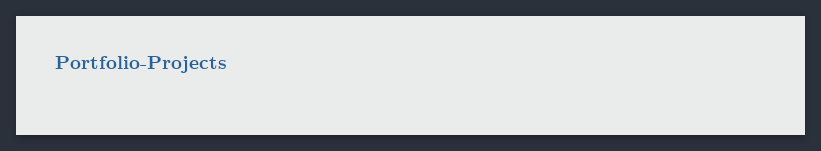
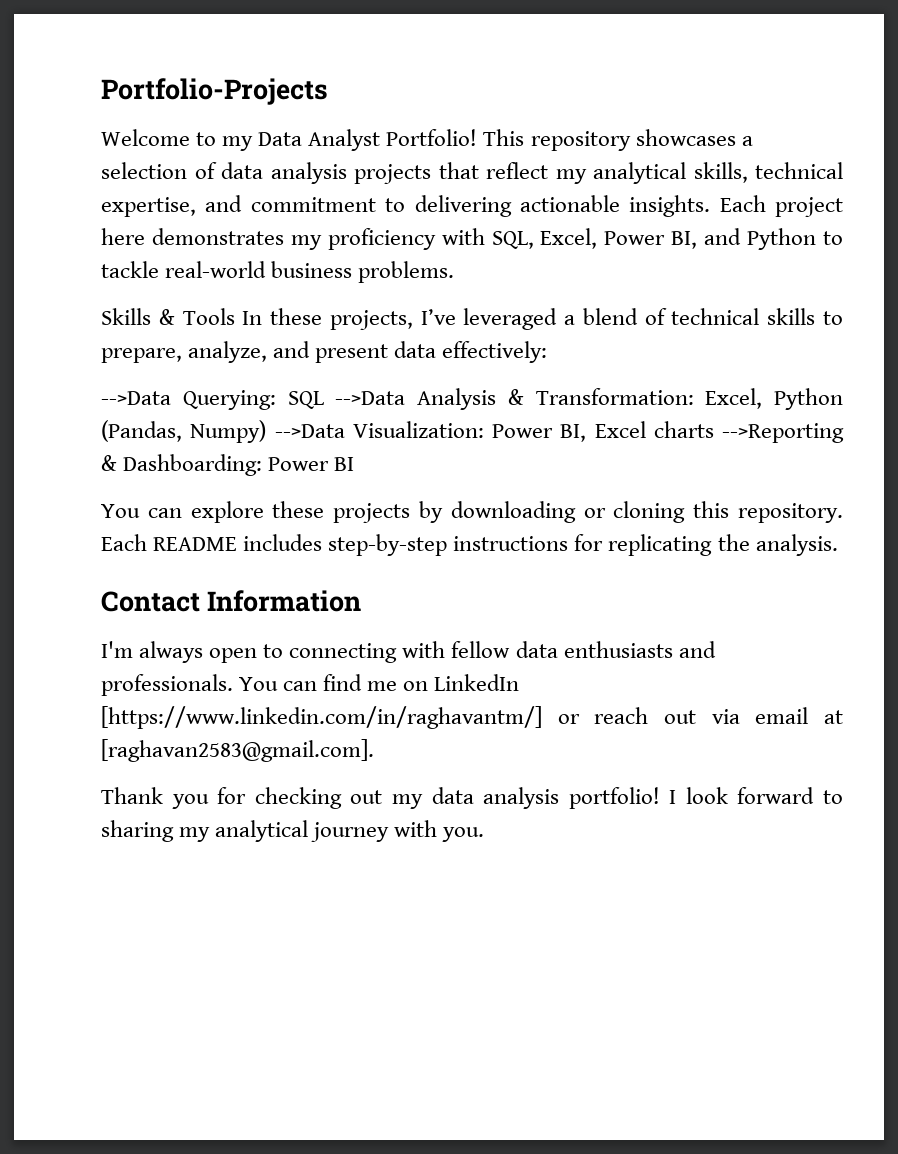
(227, 64) none -> [101,129,753,151] [101,162,843,184] [101,195,843,217] [101,228,843,250] [101,261,455,283] [101,308,843,330] [101,341,548,363] [101,388,843,410] [101,420,844,443] [101,454,355,476] [101,501,843,523] [101,534,838,556] [101,590,362,612] [101,641,716,663] [101,674,520,696] [101,706,843,729] [101,739,374,762] [101,787,844,809] [101,820,485,842] // Welcome to my Data Analyst Portfolio! This repository showcases a selection of data analysis projects that reflect my analytical skills, technical expertise, and commitment to delivering actionable insights. Each project here demonstrates my proficiency with SQL, Excel, Power BI, and Python to tackle real-world business problems. // Skills & Tools In these projects, I’ve leveraged a blend of technical skills to prepare, analyze, and present data effectively: // -->Data Querying: SQL -->Data Analysis & Transformation: Excel, Python (Pandas, Numpy) -->Data Visualization: Power BI, Excel charts -->Reporting & Dashboarding: Power BI // You can explore these projects by downloading or cloning this repository. Each README includes step-by-step instructions for replicating the analysis. // Contact Information // I'm always open to connecting with fellow data enthusiasts and professionals. You can find me on LinkedIn [https://www.linkedin.com/in/raghavantm/] or reach out via email at [raghavan2583@gmail.com]. // Thank you for checking out my data analysis portfolio! I look forward to sharing my analytical journey with you.

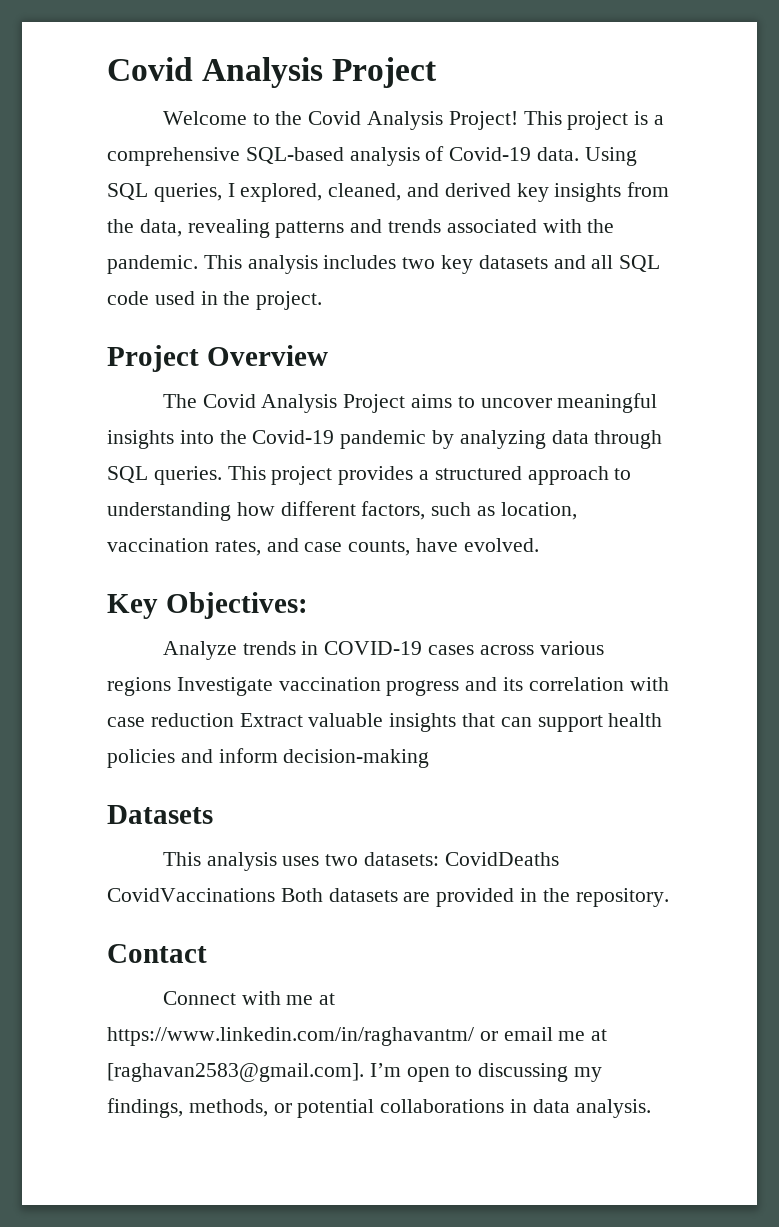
[101,78,328,105] Portfolio-Projects -> [107,57,438,88] Covid Analysis Project
[222,129,753,151] [101,162,843,184] [101,195,843,217] [101,228,843,250] [101,261,455,283] [101,308,843,330] [101,341,548,363] [101,388,843,410] [101,420,844,443] [101,454,355,476] [101,501,843,523] [101,534,838,556] [101,590,362,612] [101,641,716,663] [101,674,520,696] [101,706,843,729] [101,739,374,762] [101,787,844,809] [101,820,485,842] my Data Analyst Portfolio! This repository showcases a selection of data analysis projects that reflect my analytical skills, technical expertise, and commitment to delivering actionable insights. Each project here demonstrates my proficiency with SQL, Excel, Power BI, and Python to tackle real-world business problems. // Skills & Tools In these projects, I’ve leveraged a blend of technical skills to prepare, analyze, and present data effectively: // -->Data Querying: SQL -->Data Analysis & Transformation: Excel, Python (Pandas, Numpy) -->Data Visualization: Power BI, Excel charts -->Reporting & Dashboarding: Power BI // You can explore these projects by downloading or cloning this repository. Each README includes step-by-step instructions for replicating the analysis. // Contact Information // I'm always open to connecting with fellow data enthusiasts and professionals. You can find me on LinkedIn [https://www.linkedin.com/in/raghavantm/] or reach out via email at [raghavan2583@gmail.com]. // Thank you for checking out my data analysis portfolio! I look forward to sharing my analytical journey with you. -> [275,111,665,130] [107,146,637,166] [107,182,670,202] [107,219,615,238] [107,255,661,274] [107,291,323,310] [107,345,328,372] [162,393,658,413] [107,430,663,449] [107,466,632,485] [107,501,577,521] [107,538,539,556] [107,592,308,619] [162,641,604,660] [107,677,669,696] [107,713,663,732] [107,748,430,768] [107,805,213,824] [162,852,559,871] [107,888,669,907] [107,944,207,963] [162,991,336,1005] [107,1027,608,1046] [107,1063,603,1082] [107,1098,651,1118] the Covid Analysis Project! This project is a comprehensive SQL-based analysis of Covid-19 data. Using SQL queries, I explored, cleaned, and derived key insights from the data, revealing patterns and trends associated with the pandemic. This analysis includes two key datasets and all SQL code used in the project. // Project Overview // The Covid Analysis Project aims to uncover meaningful insights into the Covid-19 pandemic by analyzing data through SQL queries. This project provides a structured approach to understanding how different factors, such as location, vaccination rates, and case counts, have evolved. // Key Objectives: // Analyze trends in COVID-19 cases across various regions Investigate vaccination progress and its correlation with case reduction Extract valuable insights that can support health policies and inform decision-making // Datasets // This analysis uses two datasets: CovidDeaths CovidVaccinations Both datasets are provided in the repository. // Contact // Connect with me at https://www.linkedin.com/in/raghavantm/ or email me at [raghavan2583@gmail.com]. I’m open to discussing my findings, methods, or potential collaborations in data analysis.

